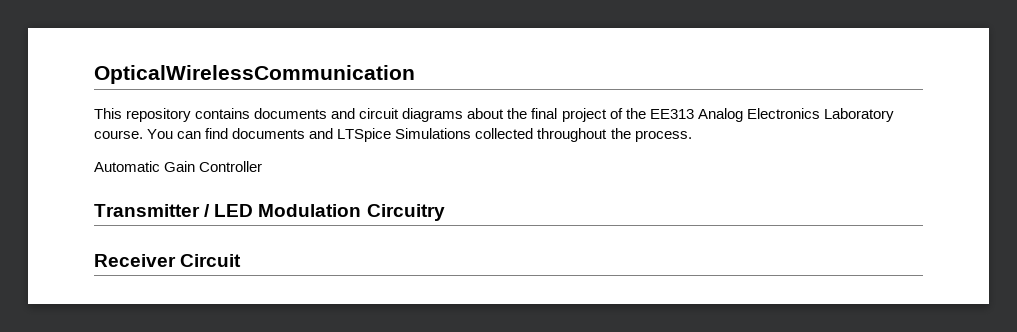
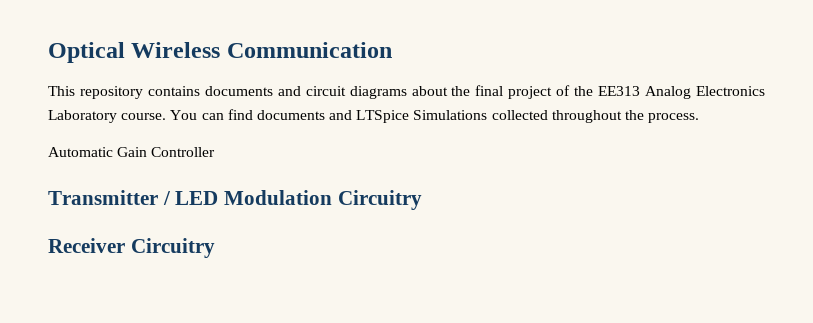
[94,65,415,84] OpticalWirelessCommunication -> [48,42,392,63] Optical Wireless Communication
[180,254,242,267] Circuit -> [130,238,215,258] Circuitry

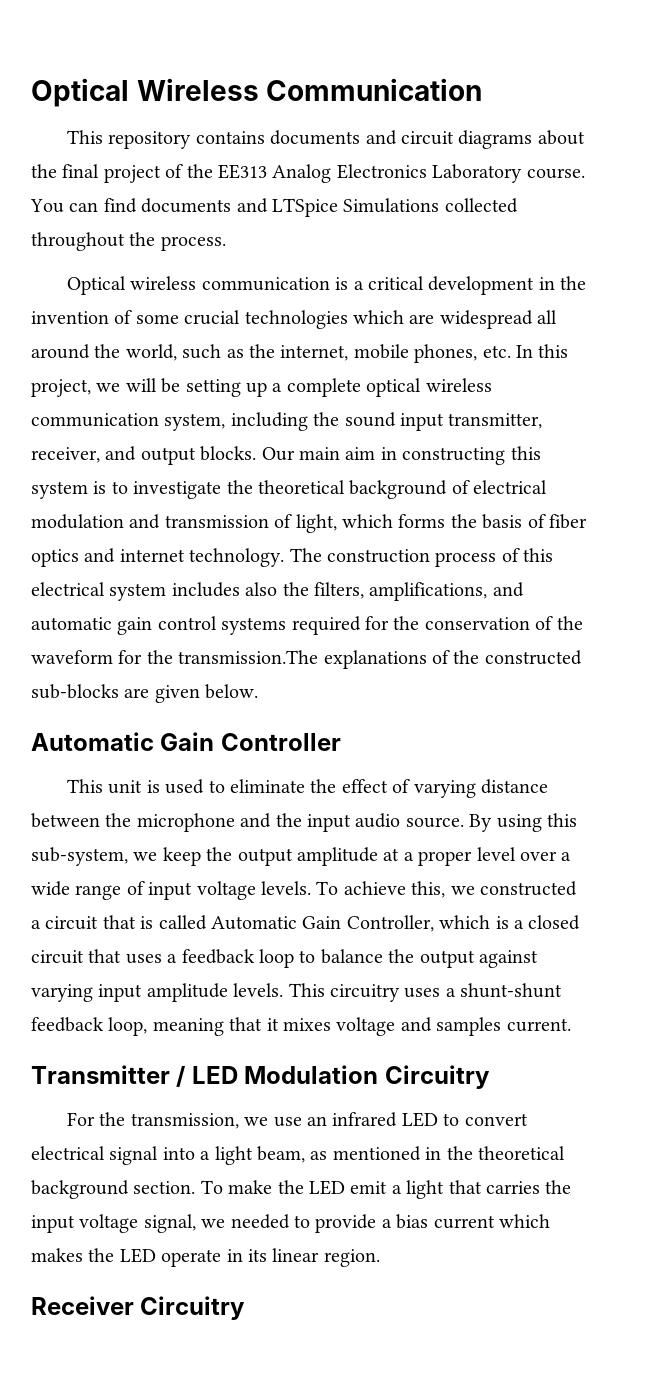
[48,147,216,157] Automatic Gain Controller -> [66,276,587,295] [31,310,558,329] [31,344,569,363] [31,378,492,397] [31,412,543,431] [31,446,541,465] [31,480,548,499] [31,514,587,533] [31,548,554,567] [31,582,524,601] [31,616,583,635] [31,650,582,669] [31,684,259,703] [31,732,341,751] [66,779,548,798] [31,813,577,832] [31,847,572,866] [31,881,577,900] [31,915,581,932] [31,949,538,968] [31,983,563,1002] [31,1017,571,1036] Optical wireless communication is a critical development in the invention of some crucial technologies which are widespread all around the world, such as the internet, mobile phones, etc. In this project, we will be setting up a complete optical wireless communication system, including the sound input transmitter, receiver, and output blocks. Our main aim in constructing this system is to investigate the theoretical background of electrical modulation and transmission of light, which forms the basis of fiber optics and internet technology. The construction process of this electrical system includes also the filters, amplifications, and automatic gain control systems required for the conservation of the waveform for the transmission.The explanations of the constructed sub-blocks are given below. // Automatic Gain Controller // This unit is used to eliminate the effect of varying distance between the microphone and the input audio source. By using this sub-system, we keep the output amplitude at a proper level over a wide range of input voltage levels. To achieve this, we constructed a circuit that is called Automatic Gain Controller, which is a closed circuit that uses a feedback loop to balance the output against varying input amplitude levels. This circuitry uses a shunt-shunt feedback loop, meaning that it mixes voltage and samples current.
(422, 200) none -> [66,1112,528,1129] [31,1146,565,1165] [31,1180,572,1199] [31,1214,550,1233] [31,1248,380,1267] // For the transmission, we use an infrared LED to convert electrical signal into a light beam, as mentioned in the theoretical background section. To make the LED emit a light that carries the input voltage signal, we needed to provide a bias current which makes the LED operate in its linear region.

